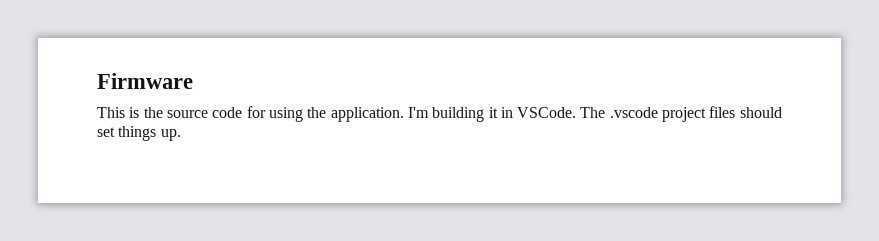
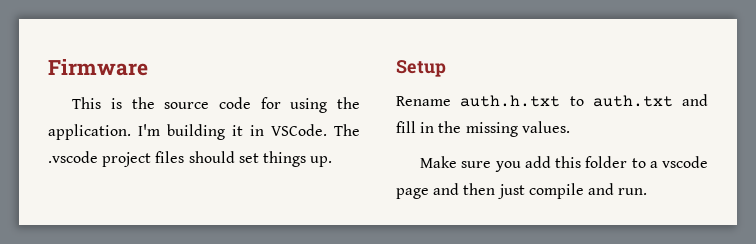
(181, 135) none -> [396,60,446,77] [396,94,708,107] [396,121,570,137] [420,156,708,172] [396,183,648,199] // Setup // Rename auth.h.txt to auth.txt and fill in the missing values. // Make sure you add this folder to a vscode page and then just compile and run.

